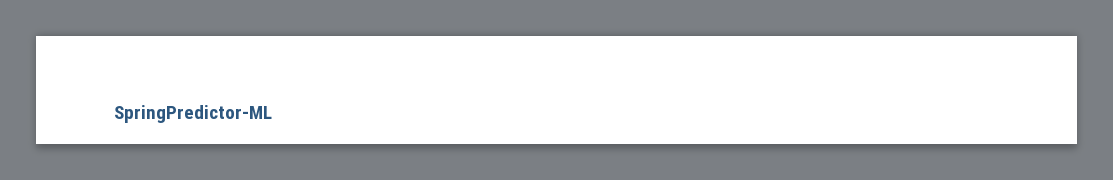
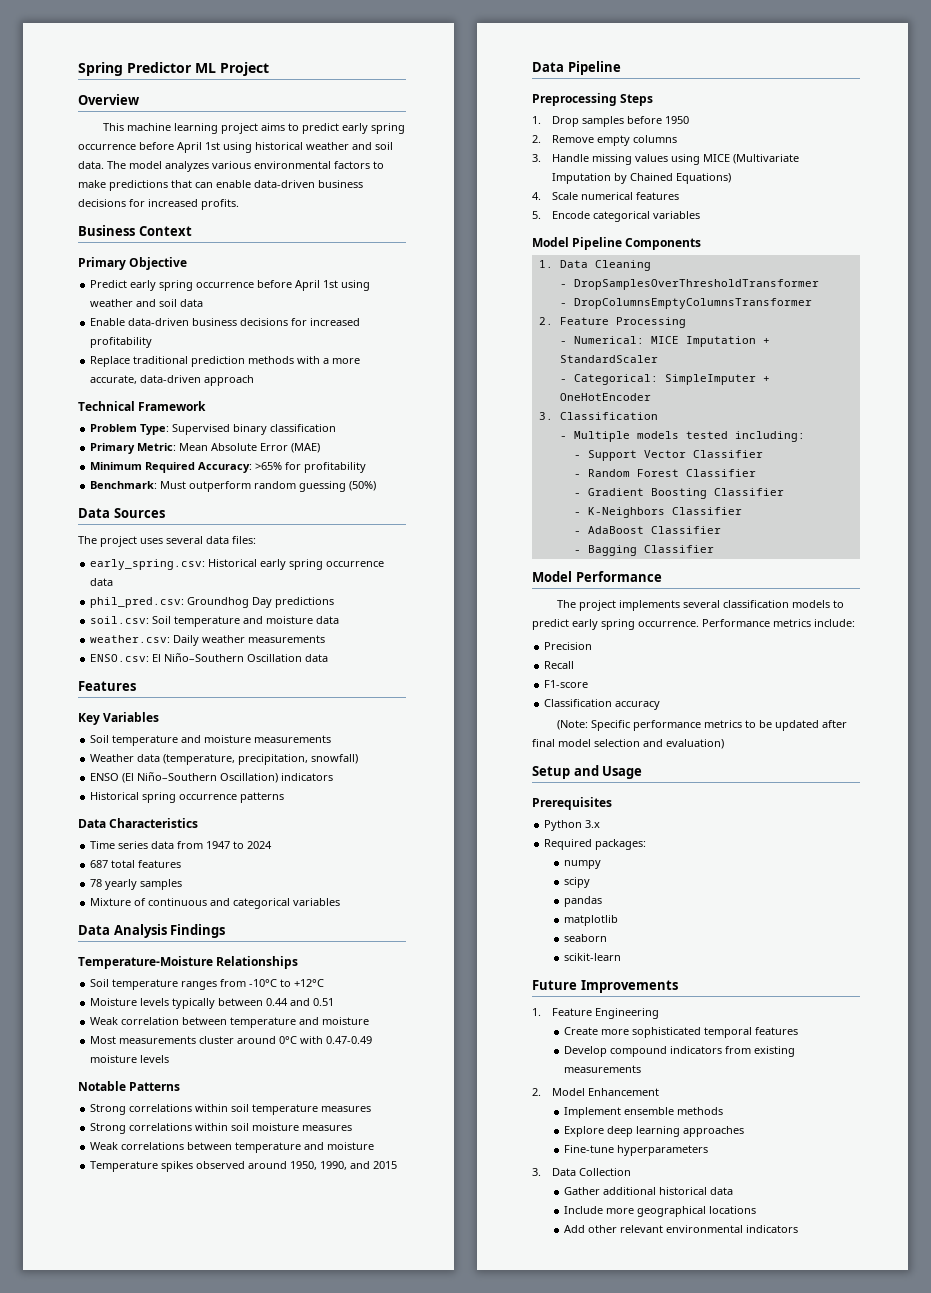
[114,105,272,123] SpringPredictor-ML -> [78,62,269,76] [78,94,139,105] [103,123,406,134] [78,142,393,153] [78,161,384,172] [78,180,363,191] [78,199,239,210] [78,225,192,236] [78,257,188,270] [90,280,371,291] [90,299,204,307] [90,318,361,326] [90,337,153,348] [90,356,361,367] [90,375,255,386] [78,401,207,411] [90,424,337,435] [90,443,321,454] [90,462,367,473] [90,481,377,492] [78,508,165,518] [78,536,256,547] [90,559,385,570] [90,578,114,586] [90,597,335,608] [90,616,340,627] [90,635,326,646] [90,653,329,662] [78,681,136,691] [78,712,160,725] [90,735,332,746] [90,754,359,765] [90,772,334,783] [90,792,285,803] [78,818,199,828] [90,841,273,849] [90,860,182,868] [90,879,183,890] [90,898,341,909] [78,924,226,938] [78,956,299,969] [90,979,325,990] [90,998,335,1009] [90,1017,370,1028] [90,1036,373,1044] [90,1055,170,1063] [78,1081,181,1091] [90,1104,372,1115] [90,1123,353,1134] [90,1142,375,1153] [90,1161,398,1172] [532,61,621,75] [532,93,654,106] [532,116,689,127] [532,135,677,146] [532,154,799,165] [551,173,731,184] [532,192,679,200] [532,211,700,222] [532,237,702,250] [538,260,651,271] [559,279,819,290] [559,298,812,309] [538,317,686,328] [559,336,770,347] [559,355,658,363] [559,374,770,385] [559,393,651,401] [538,412,658,420] [559,431,805,442] [573,450,763,461] [573,469,756,477] [573,488,784,499] [573,507,742,518] [573,526,721,534] [573,545,714,556] [532,571,662,582] [557,600,845,611] [532,619,855,630] [544,642,593,650] [544,661,575,669] [544,680,589,688] [544,699,661,710] [557,720,848,731] [532,739,724,749] [532,765,643,779] [532,797,612,810] [544,820,601,831] [544,839,647,850] [563,860,601,869] [563,877,590,888] [563,896,602,907] [563,915,618,926] [563,934,607,942] [563,953,621,961] [532,980,678,993] [532,1008,659,1019] [563,1027,798,1038] [563,1046,795,1057] [563,1065,641,1073] [532,1088,659,1096] [563,1107,723,1118] [563,1126,744,1137] [563,1145,708,1156] [532,1168,631,1176] [563,1187,733,1195] [563,1206,756,1217] [563,1225,798,1233] Spring Predictor ML Project // Overview // This machine learning project aims to predict early spring occurrence before April 1st using historical weather and soil data. The model analyzes various environmental factors to make predictions that can enable data-driven business decisions for increased profits. // Business Context // Primary Objective // Predict early spring occurrence before April 1st using weather and soil data // Enable data-driven business decisions for increased profitability // Replace traditional prediction methods with a more accurate, data-driven approach // Technical Framework // Problem Type: Supervised binary classification // Primary Metric: Mean Absolute Error (MAE) // Minimum Required Accuracy: >65% for profitability // Benchmark: Must outperform random guessing (50%) // Data Sources // The project uses several data files: // early_spring.csv: Historical early spring occurrence data // phil_pred.csv: Groundhog Day predictions // soil.csv: Soil temperature and moisture data // weather.csv: Daily weather measurements // ENSO.csv: El Niño–Southern Oscillation data // Features // Key Variables // Soil temperature and moisture measurements // Weather data (temperature, precipitation, snowfall) // ENSO (El Niño–Southern Oscillation) indicators // Historical spring occurrence patterns // Data Characteristics // Time series data from 1947 to 2024 // 687 total features // 78 yearly samples // Mixture of continuous and categorical variables // Data Analysis Findings // Temperature-Moisture Relationships // Soil temperature ranges from -10°C to +12°C // Moisture levels typically between 0.44 and 0.51 // Weak correlation between temperature and moisture // Most measurements cluster around 0°C with 0.47-0.49 moisture levels // Notable Patterns // Strong correlations within soil temperature measures // Strong correlations within soil moisture measures // Weak correlations between temperature and moisture // Temperature spikes observed around 1950, 1990, and 2015 // Data Pipeline // Preprocessing Steps // 1. Drop samples before 1950 // 2. Remove empty columns // 3. Handle missing values using MICE (Multivariate Imputation by Chained Equations) // 4. Scale numerical features // 5. Encode categorical variables // Model Pipeline Components // 1. Data Cleaning // - DropSamplesOverThresholdTransformer // - DropColumnsEmptyColumnsTransformer // 2. Feature Processing // - Numerical: MICE Imputation + StandardScaler // - Categorical: SimpleImputer + OneHotEncoder // 3. Classification // - Multiple models tested including: // - Support Vector Classifier // - Random Forest Classifier // - Gradient Boosting Classifier // - K-Neighbors Classifier // - AdaBoost Classifier // - Bagging Classifier // Model Performance // The project implements several classification models to predict early spring occurrence. Performance metrics include: // Precision // Recall // F1-score // Classification accuracy // (Note: Specific performance metrics to be updated after final model selection and evaluation) // Setup and Usage // Prerequisites // Python 3.x // Required packages: // numpy // scipy // pandas // matplotlib // seaborn // scikit-learn // Future Improvements // 1. Feature Engineering // Create more sophisticated temporal features // Develop compound indicators from existing measurements // 2. Model Enhancement // Implement ensemble methods // Explore deep learning approaches // Fine-tune hyperparameters // 3. Data Collection // Gather additional historical data // Include more geographical locations // Add other relevant environmental indicators

